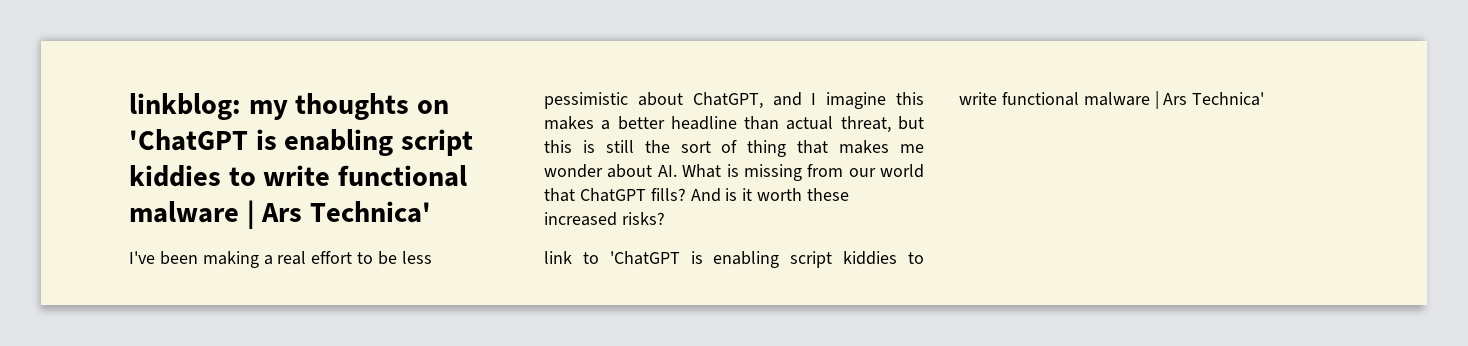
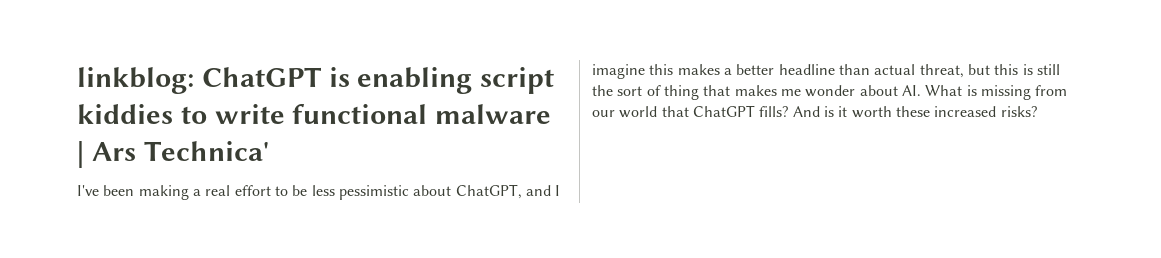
[248,93,450,120] [129,129,248,151] my thoughts on 'ChatGPT -> [201,67,322,87] ChatGPT
[544,251,925,268] [959,91,1265,110] // link to 'ChatGPT is enabling script kiddies to write functional malware | Ars Technica' -> (1037, 111) none

